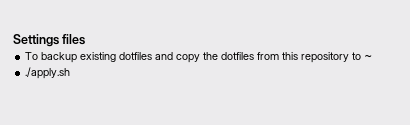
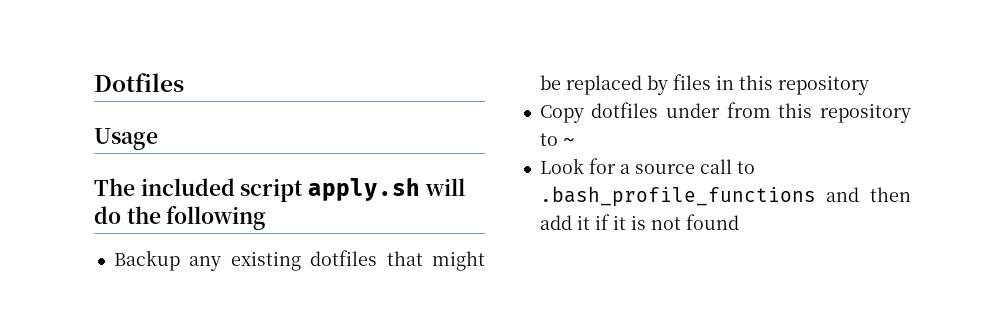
[13,34,86,47] [25,52,255,63] Settings files // To backup existing dotfiles and copy the dotfiles -> [94,73,184,92] [94,128,158,150] [94,178,465,202] [94,206,267,230] [113,250,485,271] [539,74,869,95] [539,102,721,123] Dotfiles // Usage // The included script apply.sh will do the following // Backup any existing dotfiles that might be replaced by files in this repository // Copy dotfiles under
[25,67,71,79] ./apply.sh -> [539,158,755,174] [539,186,911,207] [539,214,739,230] Look for a source call to .bash_profile_functions and then add it if it is not found

